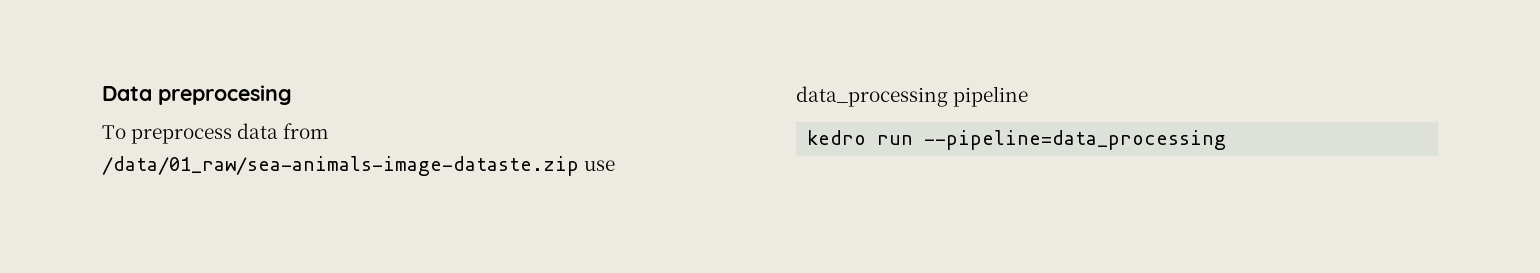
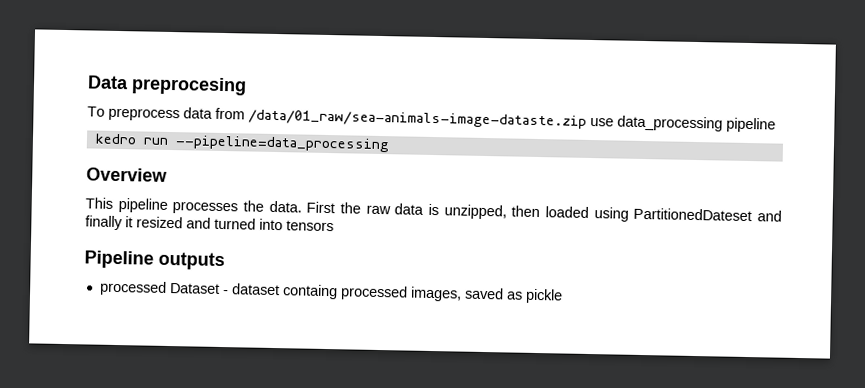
(1227, 140) none -> [86,167,168,182] [85,197,782,222] [85,215,334,232] [84,250,225,271] [99,280,563,304] // Overview // This pipeline processes the data. First the raw data is unzipped, then loaded using PartitionedDateset and finally it resized and turned into tensors // Pipeline outputs // processed Dataset - dataset containg processed images, saved as pickle

